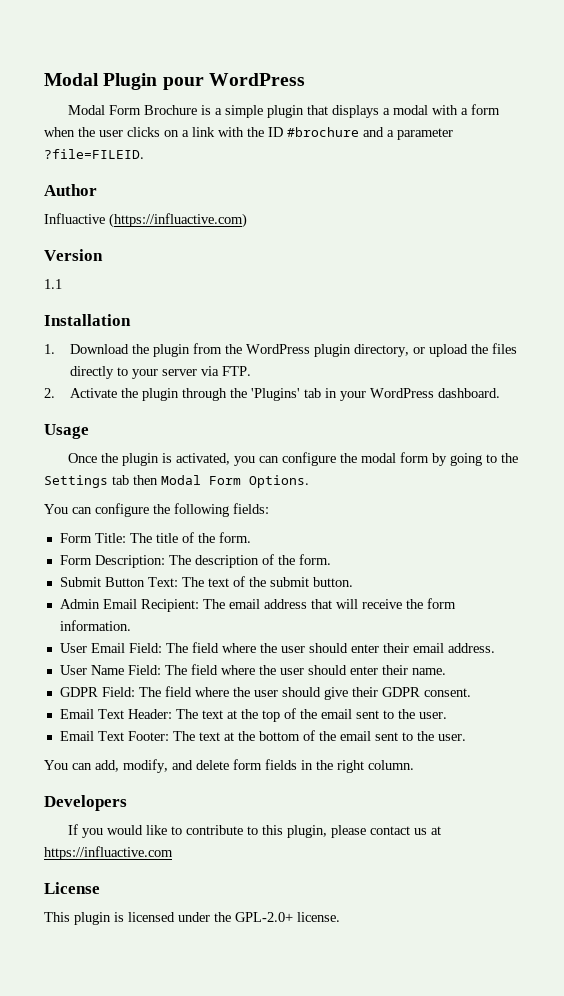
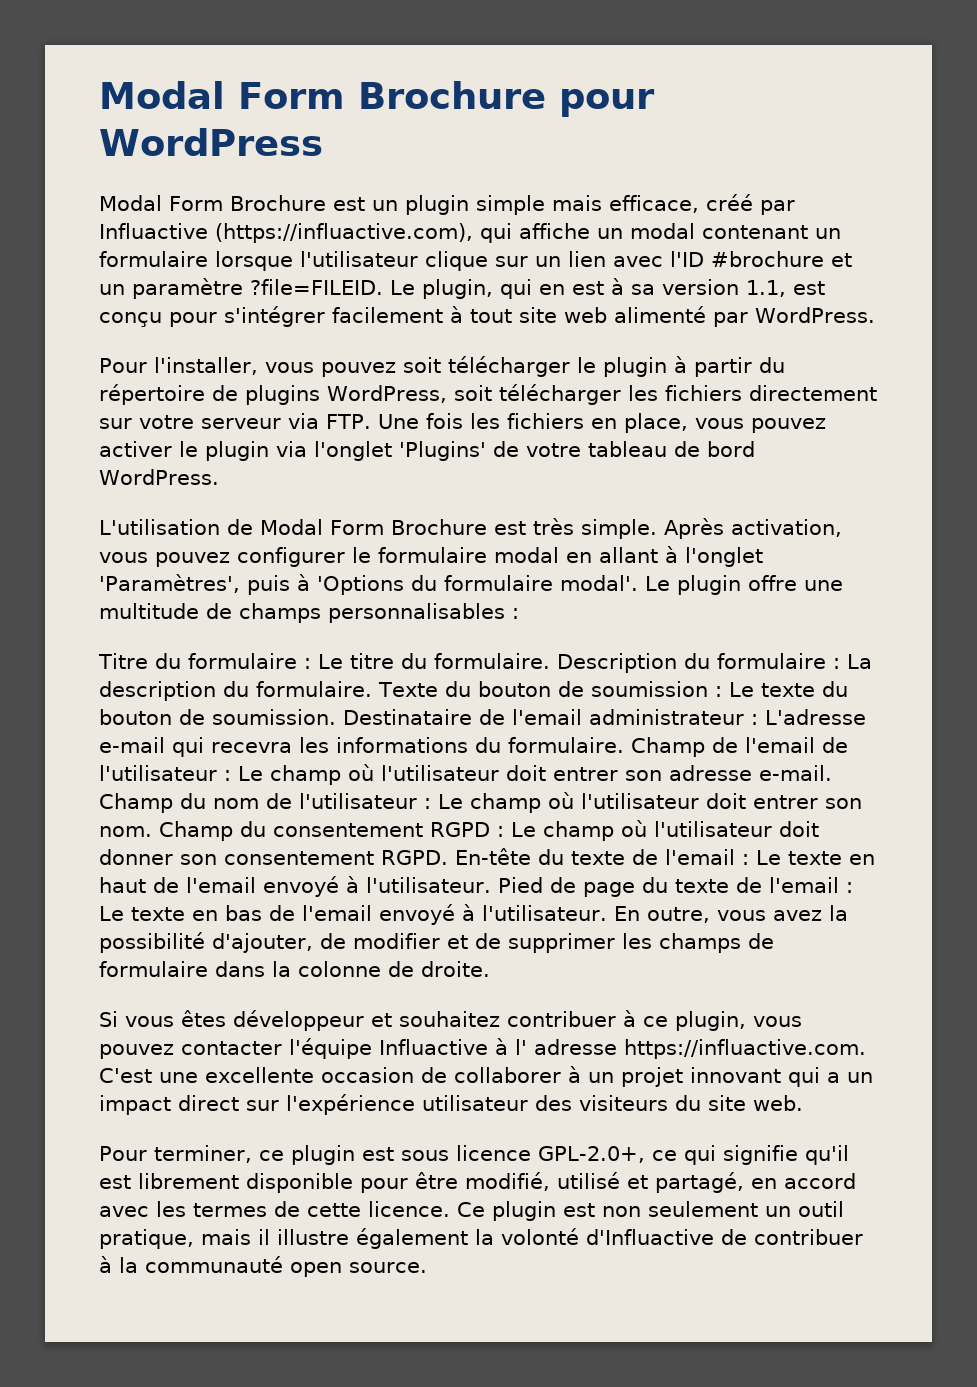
[44,73,158,90] Modal Plugin -> [99,81,546,109] Modal Form Brochure
[201,104,501,118] [44,127,453,140] [44,149,144,159] [44,184,97,196] [44,213,247,228] [44,249,103,261] [44,279,62,289] [44,314,131,326] [44,343,517,357] [69,366,251,379] [44,388,500,401] [44,424,89,439] [68,452,519,466] [44,475,309,488] [44,503,269,517] [59,532,251,543] [59,554,331,568] [59,576,353,587] [59,598,456,612] [59,620,131,631] [59,642,495,653] [59,664,446,675] [59,686,471,700] [59,708,447,722] [59,730,466,741] [44,759,414,773] [44,795,127,811] [68,824,442,838] [44,846,173,860] [44,882,100,894] [44,912,340,925] is a simple plugin that displays a modal with a form when the user clicks on a link with the ID #brochure and a parameter ?file=FILEID. // Author // Influactive (https://influactive.com) // Version // 1.1 // Installation // 1. Download the plugin from the WordPress plugin directory, or upload the files directly to your server via FTP. // 2. Activate the plugin through the 'Plugins' tab in your WordPress dashboard. // Usage // Once the plugin is activated, you can configure the modal form by going to the Settings tab then Modal Form Options. // You can configure the following fields: // Form Title: The title of the form. // Form Description: The description of the form. // Submit Button Text: The text of the submit button. // Admin Email Recipient: The email address that will receive the form information. // User Email Field: The field where the user should enter their email address. // User Name Field: The field where the user should enter their name. // GDPR Field: The field where the user should give their GDPR consent. // Email Text Header: The text at the top of the email sent to the user. // Email Text Footer: The text at the bottom of the email sent to the user. // You can add, modify, and delete form fields in the right column. // Developers // If you would like to contribute to this plugin, please contact us at https://influactive.com // License // This plugin is licensed under the GPL-2.0+ license. -> [332,194,795,215] [99,223,841,243] [99,251,852,271] [99,278,825,299] [99,306,875,327] [99,356,785,377] [99,384,877,405] [99,413,826,433] [99,441,755,461] [99,469,219,485] [99,518,842,539] [99,546,763,567] [99,574,843,595] [99,603,519,623] [98,653,872,673] [99,681,848,701] [99,709,866,725] [99,737,848,757] [99,764,832,785] [99,792,862,813] [99,820,819,841] [99,848,875,865] [99,876,853,897] [99,904,848,925] [99,932,774,953] [99,961,490,977] [99,1010,802,1031] [99,1038,866,1059] [99,1066,873,1087] [99,1094,803,1115] [99,1145,849,1165] [99,1172,856,1193] [99,1201,844,1221] [99,1228,863,1249] [99,1256,427,1277] est un plugin simple mais efficace, créé par Influactive (https://influactive.com), qui affiche un modal contenant un formulaire lorsque l'utilisateur clique sur un lien avec l'ID #brochure et un paramètre ?file=FILEID. Le plugin, qui en est à sa version 1.1, est conçu pour s'intégrer facilement à tout site web alimenté par WordPress. // Pour l'installer, vous pouvez soit télécharger le plugin à partir du répertoire de plugins WordPress, soit télécharger les fichiers directement sur votre serveur via FTP. Une fois les fichiers en place, vous pouvez activer le plugin via l'onglet 'Plugins' de votre tableau de bord WordPress. // L'utilisation de Modal Form Brochure est très simple. Après activation, vous pouvez configurer le formulaire modal en allant à l'onglet 'Paramètres', puis à 'Options du formulaire modal'. Le plugin offre une multitude de champs personnalisables : // Titre du formulaire : Le titre du formulaire. Description du formulaire : La description du formulaire. Texte du bouton de soumission : Le texte du bouton de soumission. Destinataire de l'email administrateur : L'adresse e-mail qui recevra les informations du formulaire. Champ de l'email de l'utilisateur : Le champ où l'utilisateur doit entrer son adresse e-mail. Champ du nom de l'utilisateur : Le champ où l'utilisateur doit entrer son nom. Champ du consentement RGPD : Le champ où l'utilisateur doit donner son consentement RGPD. En-tête du texte de l'email : Le texte en haut de l'email envoyé à l'utilisateur. Pied de page du texte de l'email : Le texte en bas de l'email envoyé à l'utilisateur. En outre, vous avez la possibilité d'ajouter, de modifier et de supprimer les champs de formulaire dans la colonne de droite. // Si vous êtes développeur et souhaitez contribuer à ce plugin, vous pouvez contacter l'équipe Influactive à l' adresse https://influactive.com. C'est une excellente occasion de collaborer à un projet innovant qui a un impact direct sur l'expérience utilisateur des visiteurs du site web. // Pour terminer, ce plugin est sous licence GPL-2.0+, ce qui signifie qu'il est librement disponible pour être modifié, utilisé et partagé, en accord avec les termes de cette licence. Ce plugin est non seulement un outil pratique, mais il illustre également la volonté d'Influactive de contribuer à la communauté open source.

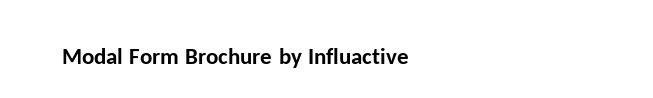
[99,81,655,117] [99,128,323,156] [99,194,795,215] [99,223,841,243] [99,251,852,271] [99,278,825,299] [99,306,875,327] [99,356,785,377] [99,384,877,405] [99,413,826,433] [99,441,755,461] [99,469,219,485] [99,518,842,539] [99,546,763,567] [99,574,843,595] [99,603,519,623] [98,653,872,673] [99,681,848,701] [99,709,866,725] [99,737,848,757] [99,764,832,785] [99,792,862,813] [99,820,819,841] [99,848,875,865] [99,876,853,897] [99,904,848,925] [99,932,774,953] [99,961,490,977] [99,1010,802,1031] [99,1038,866,1059] [99,1066,873,1087] [99,1094,803,1115] [99,1145,849,1165] [99,1172,856,1193] [99,1201,844,1221] [99,1228,863,1249] [99,1256,427,1277] Modal Form Brochure pour WordPress // Modal Form Brochure est un plugin simple mais efficace, créé par Influactive (https://influactive.com), qui affiche un modal contenant un formulaire lorsque l'utilisateur clique sur un lien avec l'ID #brochure et un paramètre ?file=FILEID. Le plugin, qui en est à sa version 1.1, est conçu pour s'intégrer facilement à tout site web alimenté par WordPress. // Pour l'installer, vous pouvez soit télécharger le plugin à partir du répertoire de plugins WordPress, soit télécharger les fichiers directement sur votre serveur via FTP. Une fois les fichiers en place, vous pouvez activer le plugin via l'onglet 'Plugins' de votre tableau de bord WordPress. // L'utilisation de Modal Form Brochure est très simple. Après activation, vous pouvez configurer le formulaire modal en allant à l'onglet 'Paramètres', puis à 'Options du formulaire modal'. Le plugin offre une multitude de champs personnalisables : // Titre du formulaire : Le titre du formulaire. Description du formulaire : La description du formulaire. Texte du bouton de soumission : Le texte du bouton de soumission. Destinataire de l'email administrateur : L'adresse e-mail qui recevra les informations du formulaire. Champ de l'email de l'utilisateur : Le champ où l'utilisateur doit entrer son adresse e-mail. Champ du nom de l'utilisateur : Le champ où l'utilisateur doit entrer son nom. Champ du consentement RGPD : Le champ où l'utilisateur doit donner son consentement RGPD. En-tête du texte de l'email : Le texte en haut de l'email envoyé à l'utilisateur. Pied de page du texte de l'email : Le texte en bas de l'email envoyé à l'utilisateur. En outre, vous avez la possibilité d'ajouter, de modifier et de supprimer les champs de formulaire dans la colonne de droite. // Si vous êtes développeur et souhaitez contribuer à ce plugin, vous pouvez contacter l'équipe Influactive à l' adresse https://influactive.com. C'est une excellente occasion de collaborer à un projet innovant qui a un impact direct sur l'expérience utilisateur des visiteurs du site web. // Pour terminer, ce plugin est sous licence GPL-2.0+, ce qui signifie qu'il est librement disponible pour être modifié, utilisé et partagé, en accord avec les termes de cette licence. Ce plugin est non seulement un outil pratique, mais il illustre également la volonté d'Influactive de contribuer à la communauté open source. -> [62,48,409,68] Modal Form Brochure by Influactive

